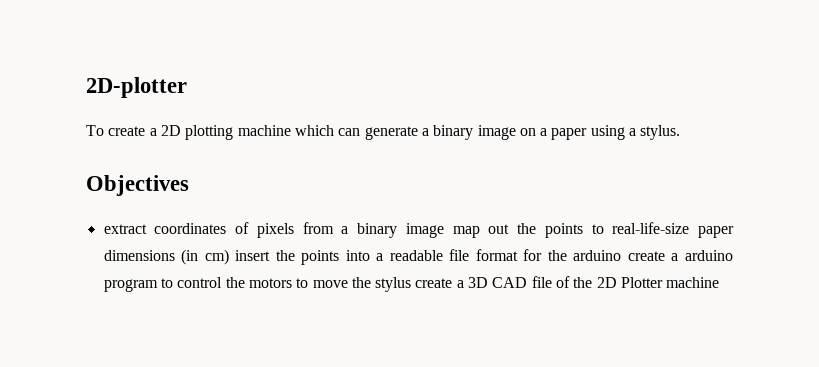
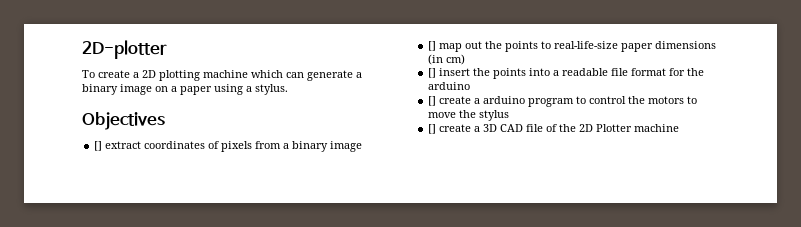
(189, 185) none -> [94,141,103,151] []
(444, 230) none -> [428,41,437,51] // []
(229, 257) none -> [428,68,437,78] // []
(622, 255) none -> [428,96,437,106] // []
(412, 284) none -> [428,124,437,134] // []

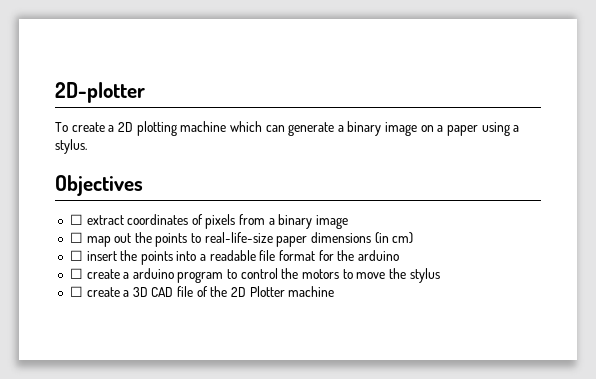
[94,141,103,151] [] -> [69,214,83,225] ☐
[428,41,437,51] [] -> [69,232,83,243] ☐
[428,68,437,78] [] -> [69,250,83,261] ☐
[428,96,437,106] [] -> [69,268,83,279] ☐
[428,124,437,134] [] -> [69,286,83,297] ☐

